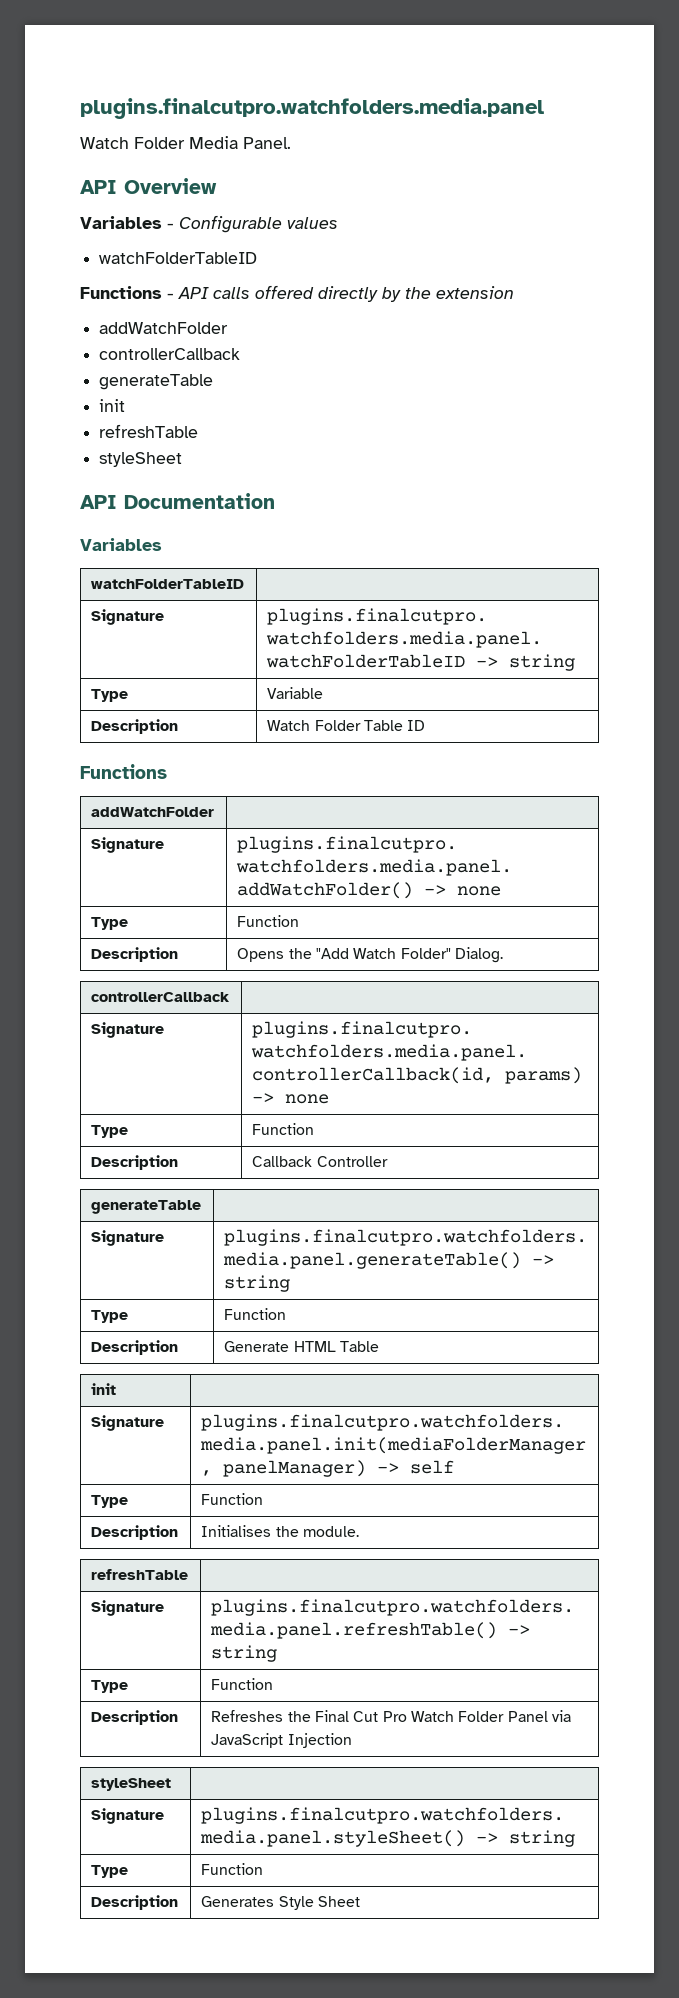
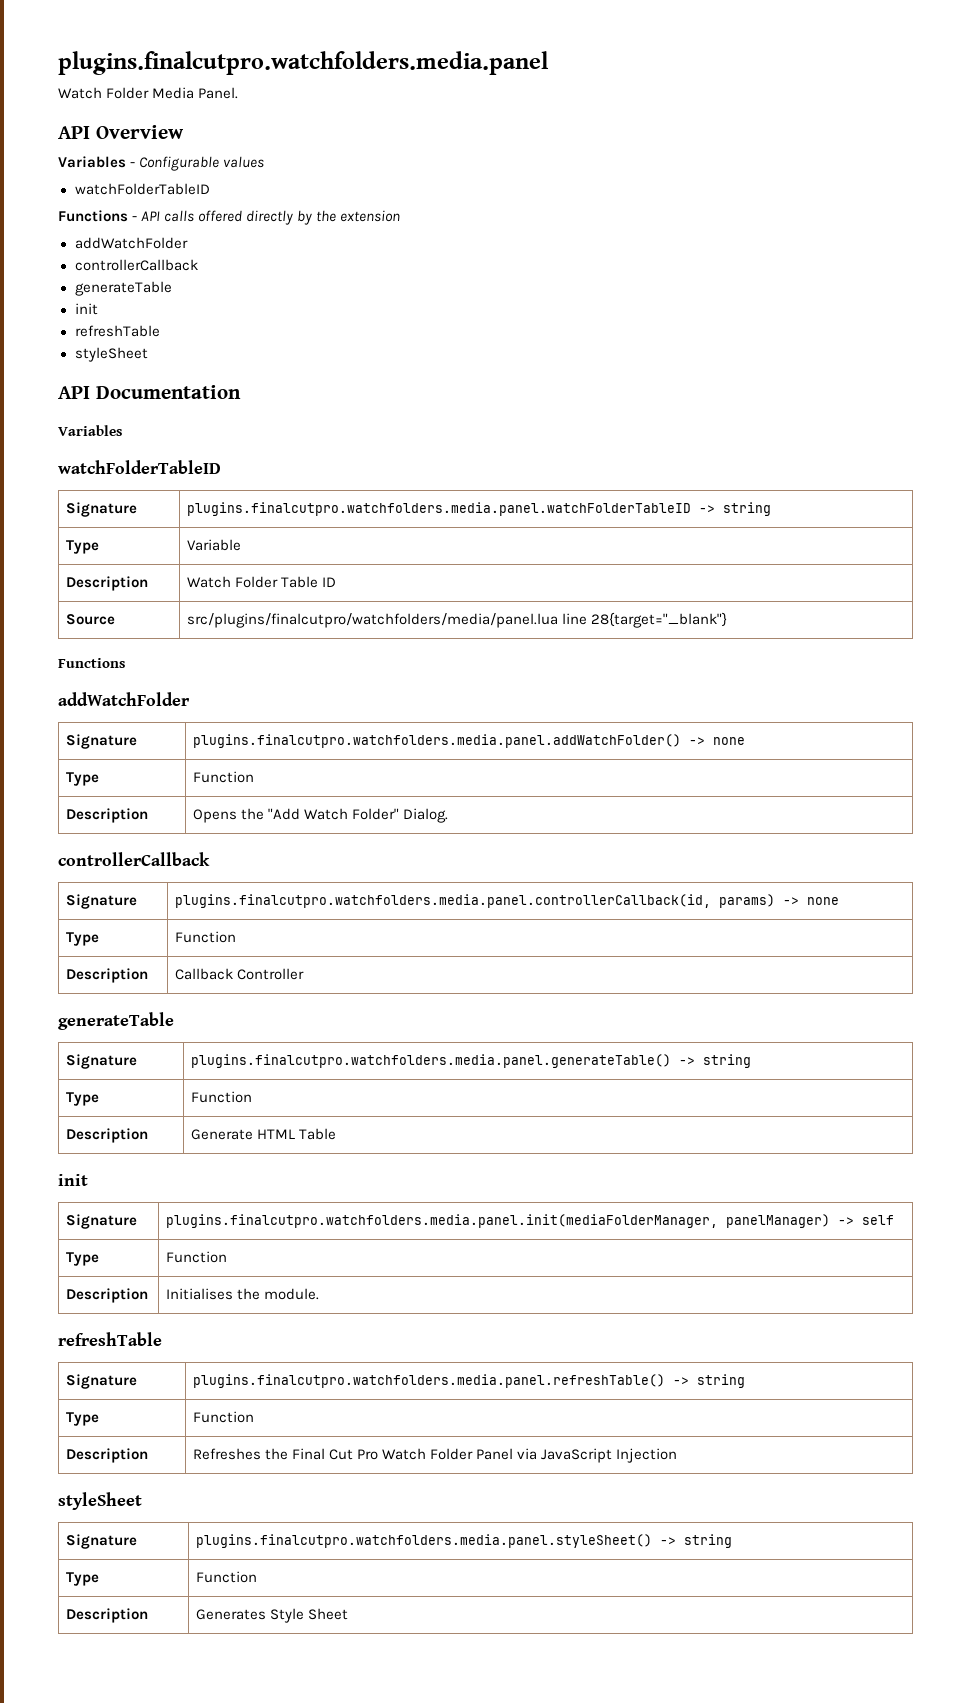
[91,579,245,589] // watchFolderTableID | -> [58,460,221,474] // watchFolderTableID
[80,764,167,779] [91,807,215,817] // Functions // addWatchFolder | -> [65,614,115,625] [186,612,727,628] [58,658,125,668] [58,692,190,706] // Source | src/plugins/finalcutpro/watchfolders/media/panel.lua line 28{target="_blank"} // Functions // addWatchFolder
[91,992,231,1002] // controllerCallback | -> [58,852,210,866] // controllerCallback
[91,1200,202,1214] // generateTable | -> [58,1012,174,1030] // generateTable
[91,1383,117,1395] // init | -> [58,1174,88,1186] // init
[91,1569,189,1580] // refreshTable | -> [58,1332,162,1346] // refreshTable
[91,1778,172,1791] // styleSheet | -> [58,1492,142,1510] // styleSheet

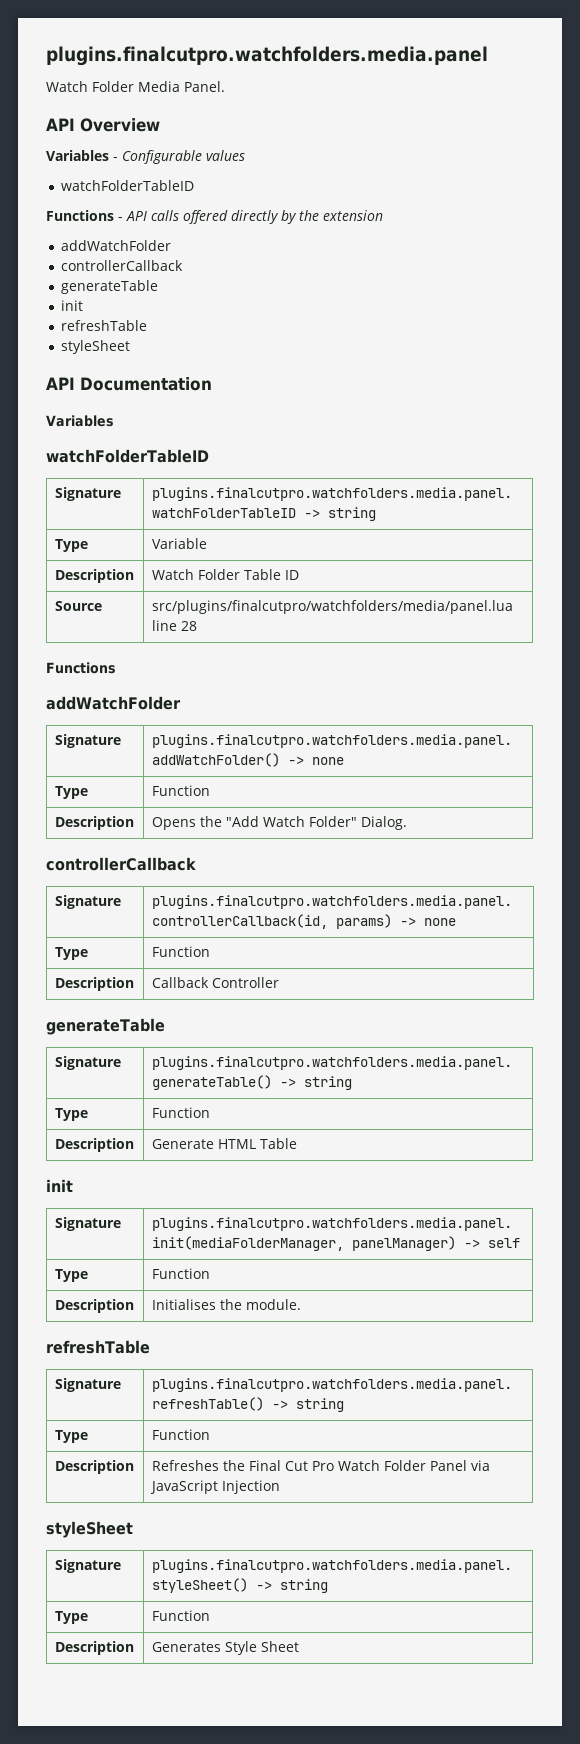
[590,612,727,628] 28{target="_blank"} -> [180,621,197,631] 28

